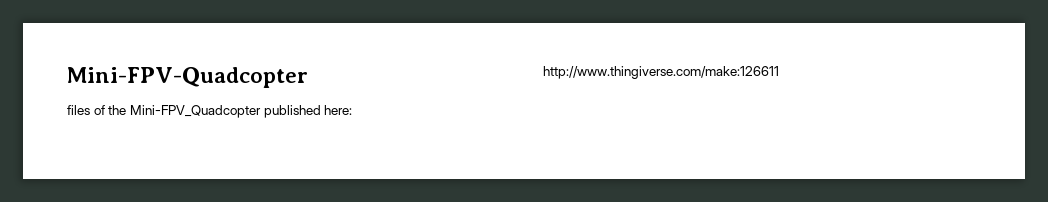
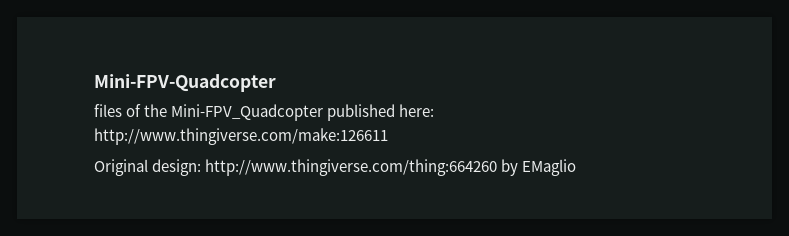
(779, 72) none -> [94,159,577,176] // Original design: http://www.thingiverse.com/thing:664260 by EMaglio

